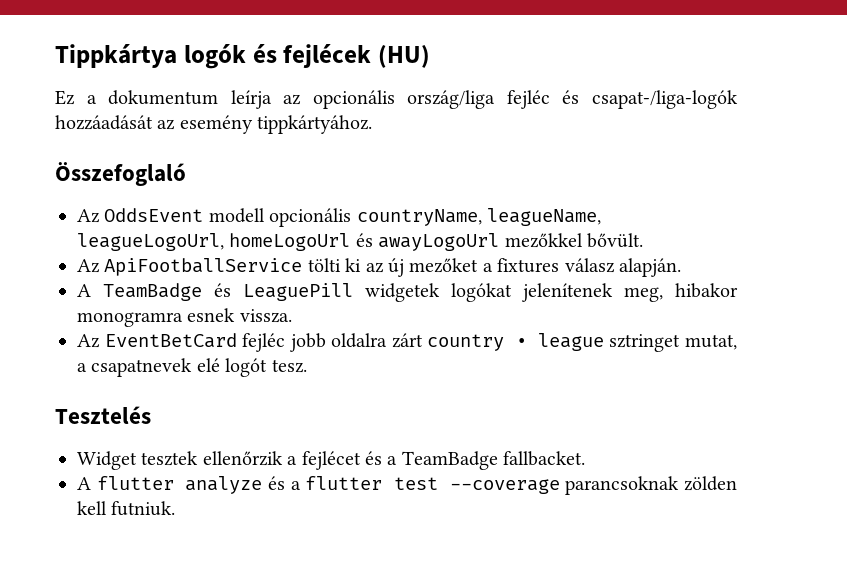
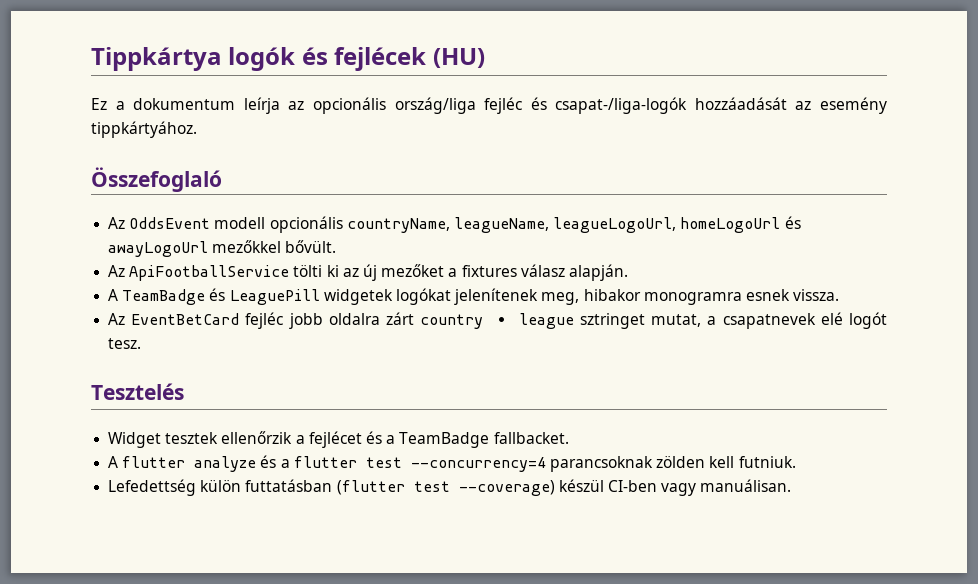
[449,479,560,494] --coverage -> [410,457,546,472] --concurrency=4
(176, 508) none -> [108,479,792,496] // Lefedettség külön futtatásban (flutter test --coverage) készül CI-ben vagy manuálisan.

